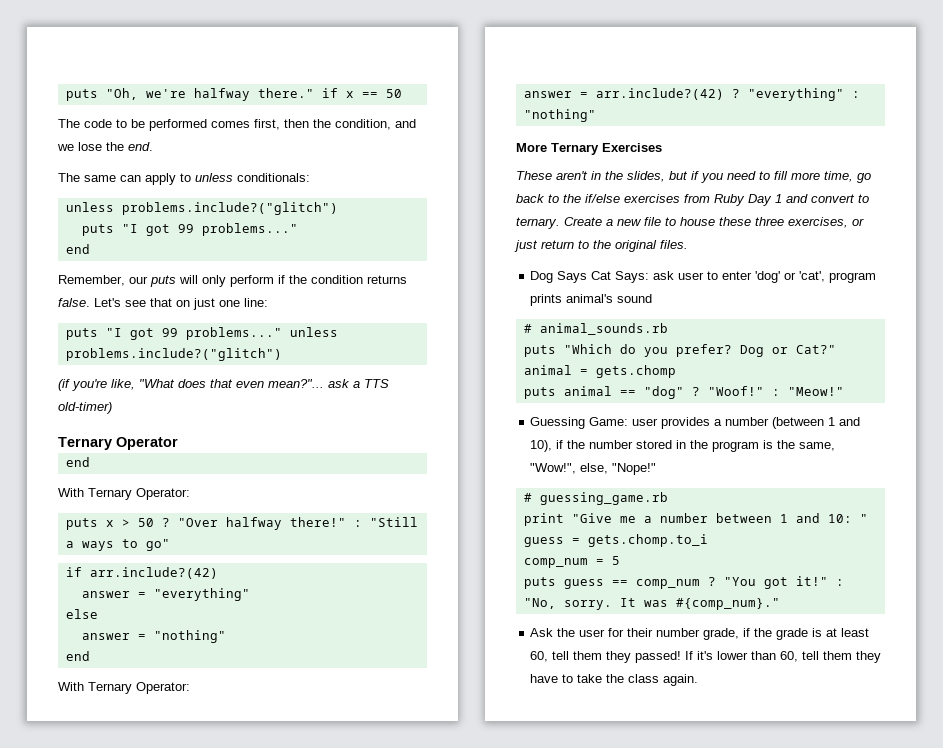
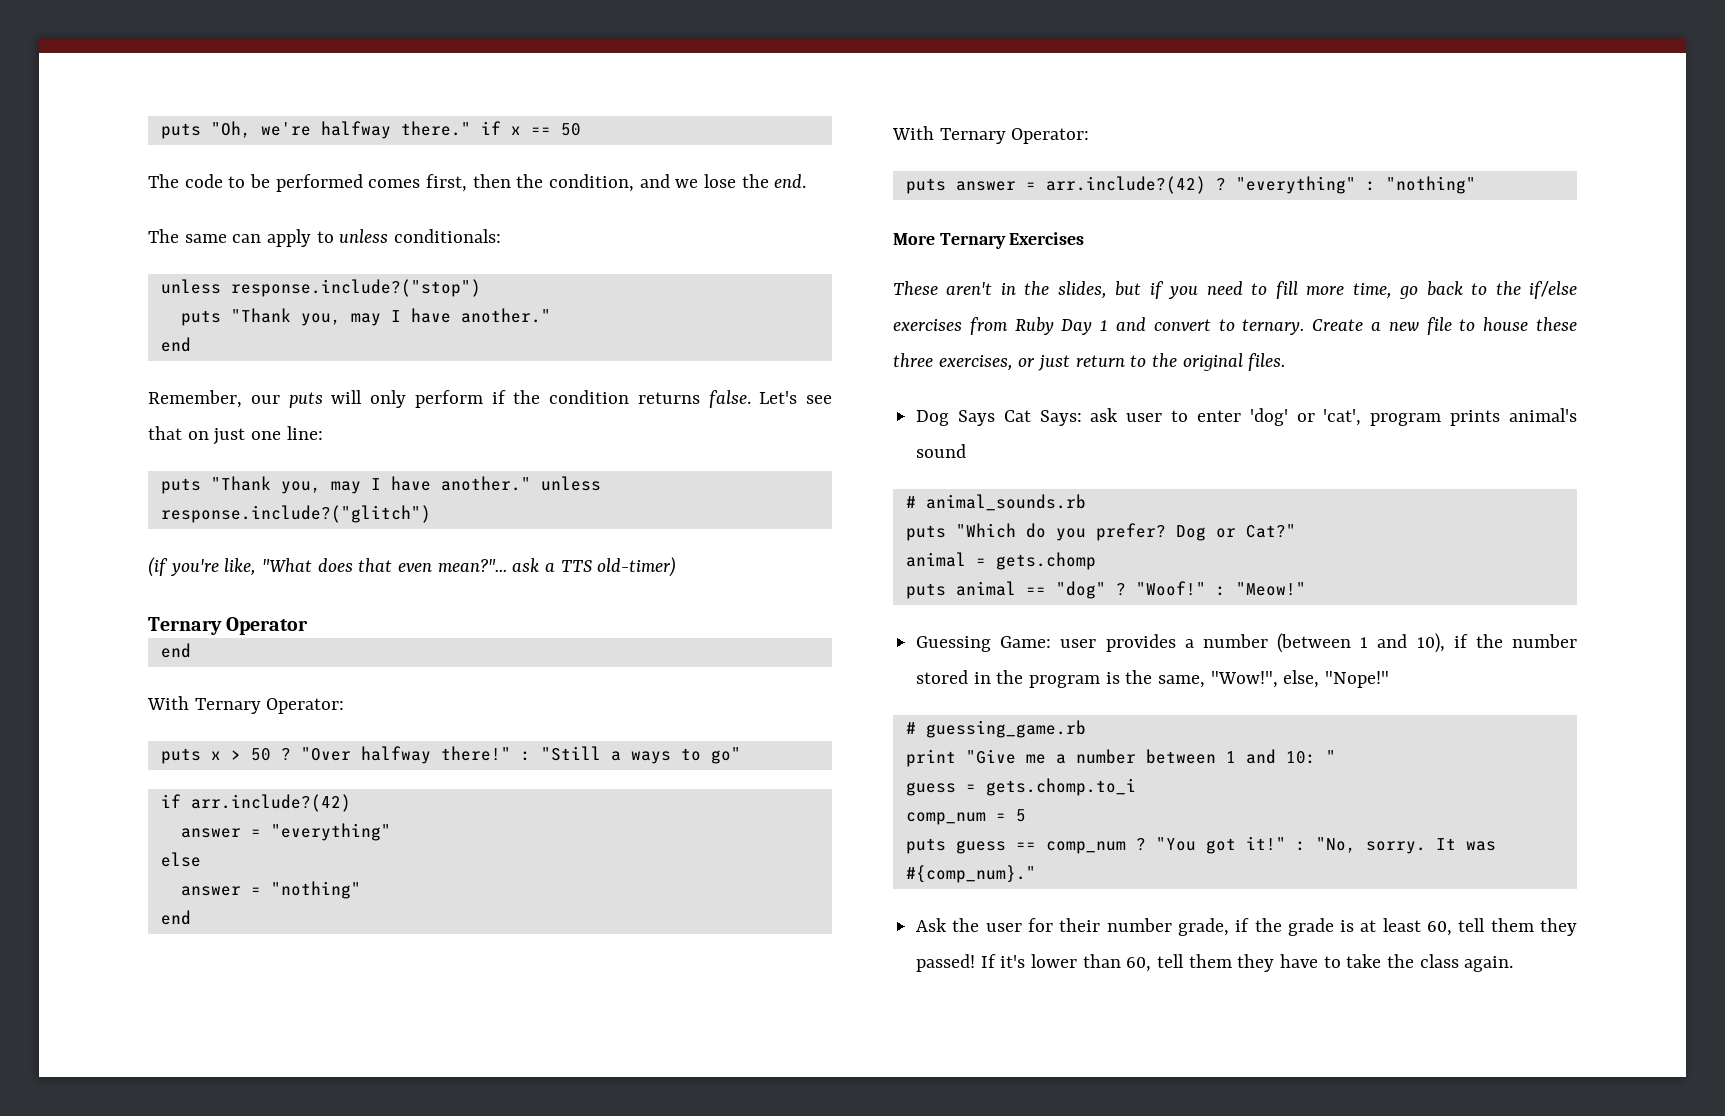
[121,202,338,215] [81,223,298,236] problems.include?("glitch") // puts "I got 99 problems..." -> [230,279,481,297] [180,308,551,326] response.include?("stop") // puts "Thank you, may I have another."
[105,327,338,340] [65,348,282,361] "I got 99 problems..." unless problems.include?("glitch") -> [210,476,601,494] [160,505,431,523] "Thank you, may I have another." unless response.include?("glitch")
(190, 688) none -> [905,178,946,194] puts

